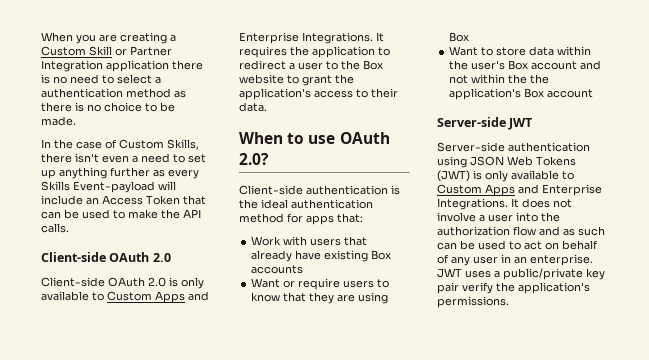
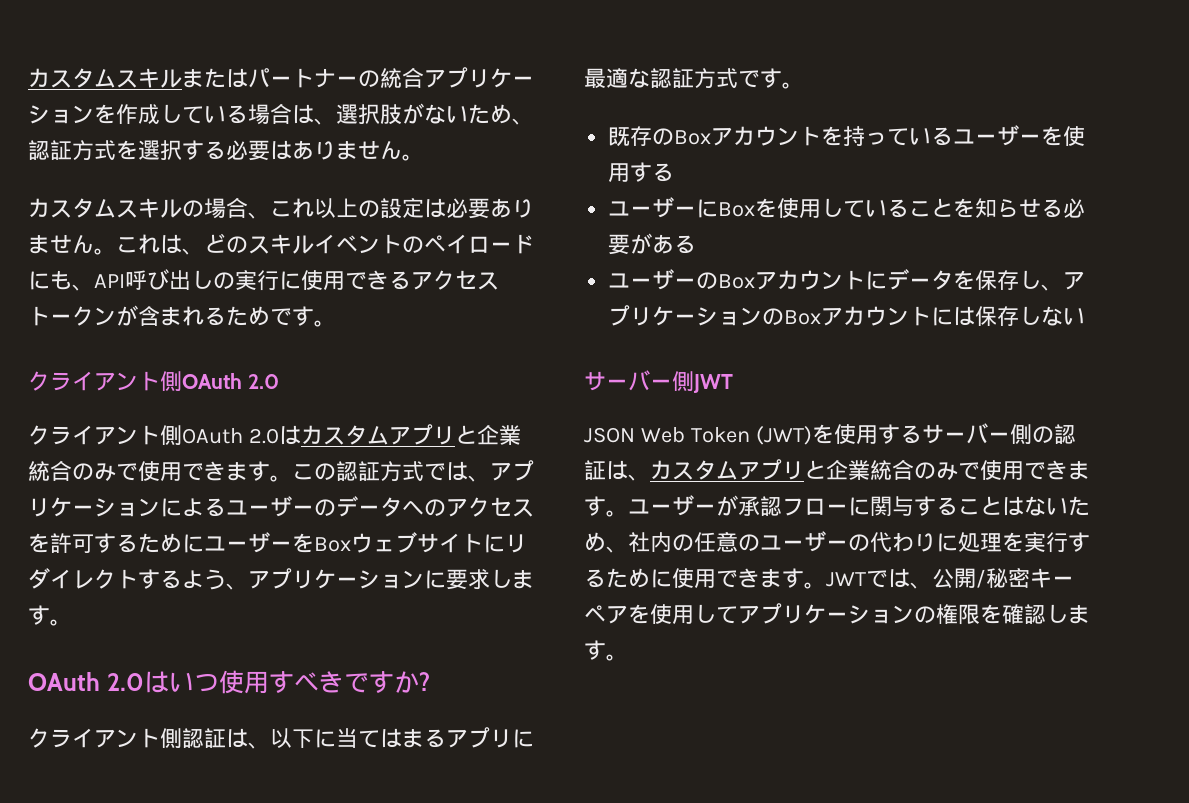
[41,32,176,44] [41,46,172,56] [41,60,203,72] [41,74,161,84] [41,88,186,98] [41,102,175,112] [41,116,76,126] [41,139,199,150] [41,153,206,163] [41,167,199,179] [41,181,176,193] [41,195,206,205] [41,209,201,219] [41,223,69,233] [41,252,171,262] [41,277,204,289] [41,291,209,303] [239,32,384,44] [239,46,390,58] [239,60,383,70] [239,74,354,86] [239,88,398,100] [239,102,267,112] [239,132,390,144] [239,153,269,165] [239,185,400,195] [239,199,373,209] [239,213,363,225] [251,236,368,246] [251,250,392,262] [251,265,304,274] [251,278,390,290] [251,292,389,304] [449,32,470,42] [449,46,592,56] [449,60,602,70] [449,74,550,84] [449,88,594,100] [437,117,533,130] [437,142,590,152] [437,156,576,168] [437,170,574,182] [437,184,602,196] [437,198,572,210] [437,212,560,222] [437,226,605,236] [437,240,598,250] [437,254,593,266] [437,268,605,280] [437,282,590,294] [437,296,509,308] When you are creating a Custom Skill or Partner Integration application there is no need to select a authentication method as there is no choice to be made. // In the case of Custom Skills, there isn't even a need to set up anything further as every Skills Event-payload will include an Access Token that can be used to make the API calls. // Client-side OAuth 2.0 // Client-side OAuth 2.0 is only available to Custom Apps and Enterprise Integrations. It requires the application to redirect a user to the Box website to grant the application's access to their data. // When to use OAuth 2.0? // Client-side authentication is the ideal authentication method for apps that: // Work with users that already have existing Box accounts // Want or require users to know that they are using Box // Want to store data within the user's Box account and not within the the application's Box account // Server-side JWT // Server-side authentication using JSON Web Tokens (JWT) is only available to Custom Apps and Enterprise Integrations. It does not involve a user into the authorization flow and as such can be used to act on behalf of any user in an enterprise. JWT uses a public/private key pair verify the application's permissions. -> [28,67,534,88] [28,103,534,125] [28,140,424,161] [28,197,534,219] [28,233,534,255] [28,269,499,291] [28,305,336,327] [28,371,279,391] [28,424,521,445] [28,460,534,482] [28,496,534,517] [28,532,527,553] [28,568,534,590] [28,605,72,626] [28,670,430,694] [28,727,534,749] [584,67,804,89] [608,125,1086,147] [608,162,675,182] [608,197,1086,218] [608,233,697,255] [608,269,1086,291] [608,305,1086,326] [584,370,733,393] [584,423,1076,445] [584,459,1090,481] [584,495,1090,517] [584,531,1090,553] [584,568,1074,589] [584,603,1090,625] [584,640,628,661] カスタムスキルまたはパートナーの統合アプリケーションを作成している場合は、選択肢がないため、認証方式を選択する必要はありません。 // カスタムスキルの場合、これ以上の設定は必要ありません。これは、どのスキルイベントのペイロードにも、API呼び出しの実行に使用できるアクセストークンが含まれるためです。 // クライアント側OAuth 2.0 // クライアント側OAuth 2.0はカスタムアプリと企業統合のみで使用できます。この認証方式では、アプリケーションによるユーザーのデータへのアクセスを許可するためにユーザーをBoxウェブサイトにリダイレクトするよう、アプリケーションに要求します。 // OAuth 2.0はいつ使用すべきですか? // クライアント側認証は、以下に当てはまるアプリに最適な認証方式です。 // 既存のBoxアカウントを持っているユーザーを使用する // ユーザーにBoxを使用していることを知らせる必要がある // ユーザーのBoxアカウントにデータを保存し、アプリケーションのBoxアカウントには保存しない // サーバー側JWT // JSON Web Token (JWT)を使用するサーバー側の認証は、カスタムアプリと企業統合のみで使用できます。ユーザーが承認フローに関与することはないため、社内の任意のユーザーの代わりに処理を実行するために使用できます。JWTでは、公開/秘密キーペアを使用してアプリケーションの権限を確認します。

